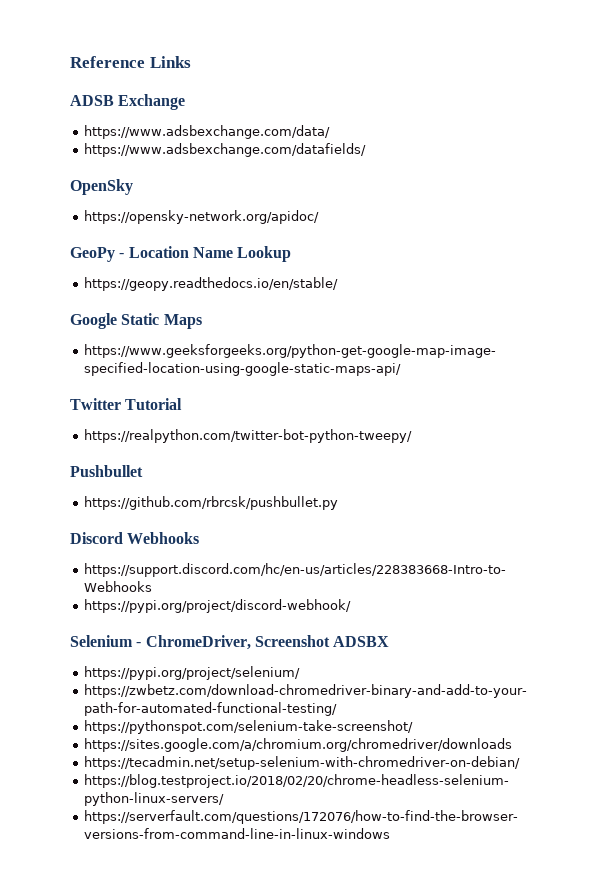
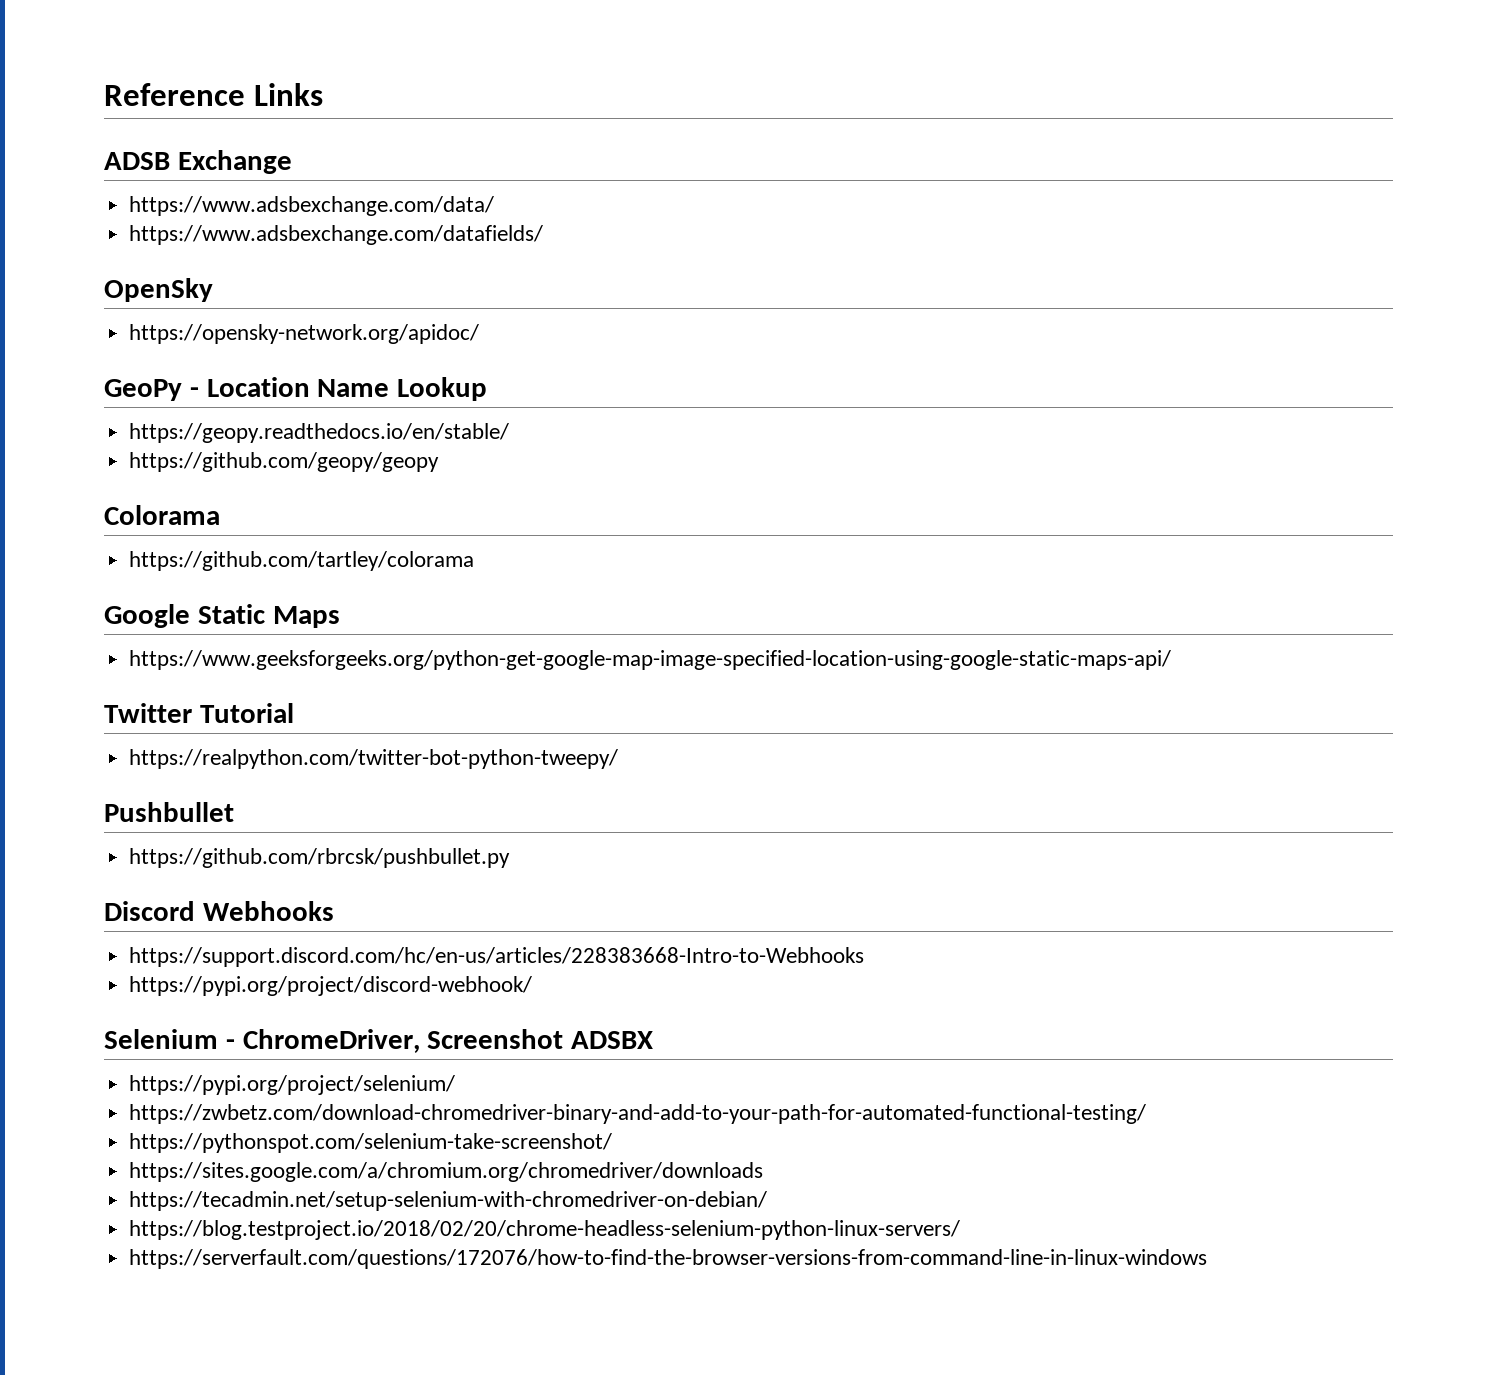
(339, 284) none -> [129,452,440,472] [104,505,220,525] [129,551,475,571] // https://github.com/geopy/geopy // Colorama // https://github.com/tartley/colorama

